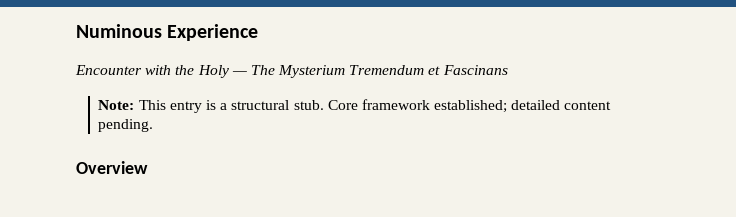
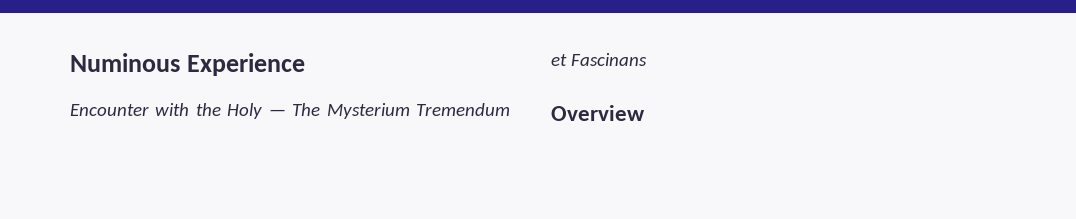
[98,99,612,113] [98,119,154,132] // Note: This entry is a structural stub. Core framework established; detailed content pending. -> (647, 59) none

